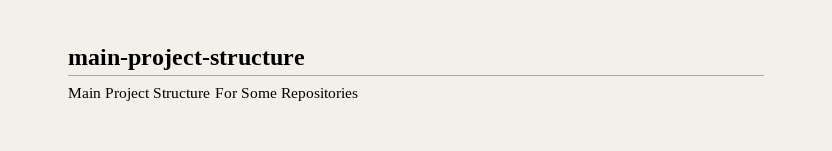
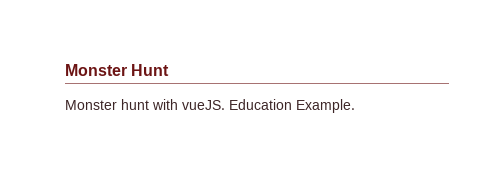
[68,49,305,70] [68,88,358,101] main-project-structure // Main Project Structure For Some Repositories -> [65,64,170,76] [65,99,355,113] Monster Hunt // Monster hunt with vueJS. Education Example.

